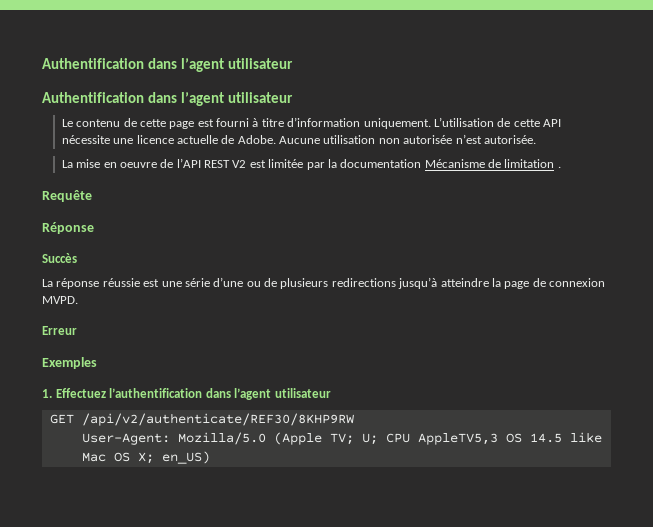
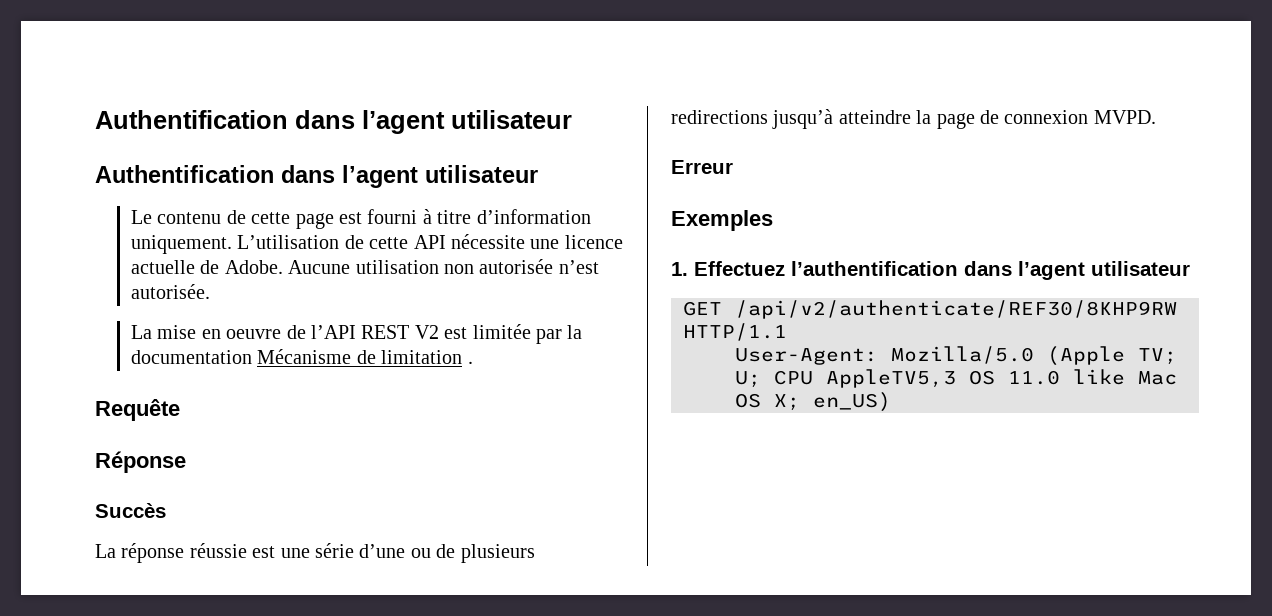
(354, 419) none -> [683,323,787,341] HTTP/1.1
[529,433,562,443] 14.5 -> [1008,370,1060,385] 11.0

